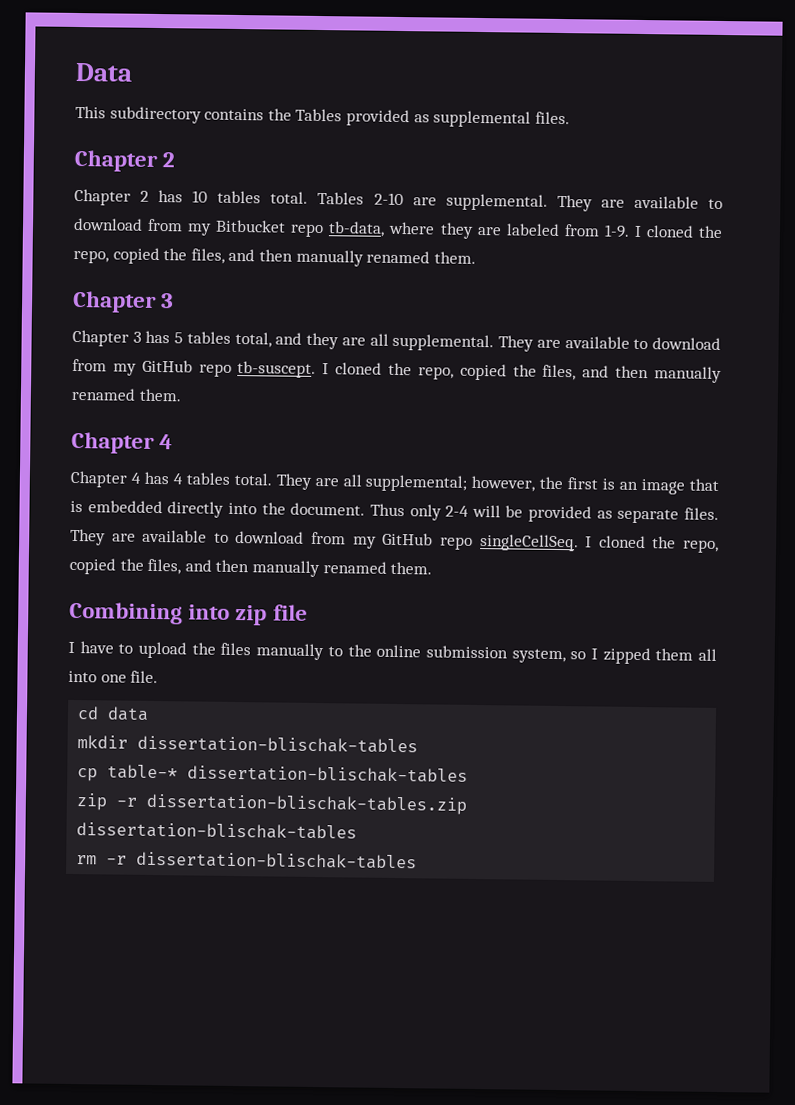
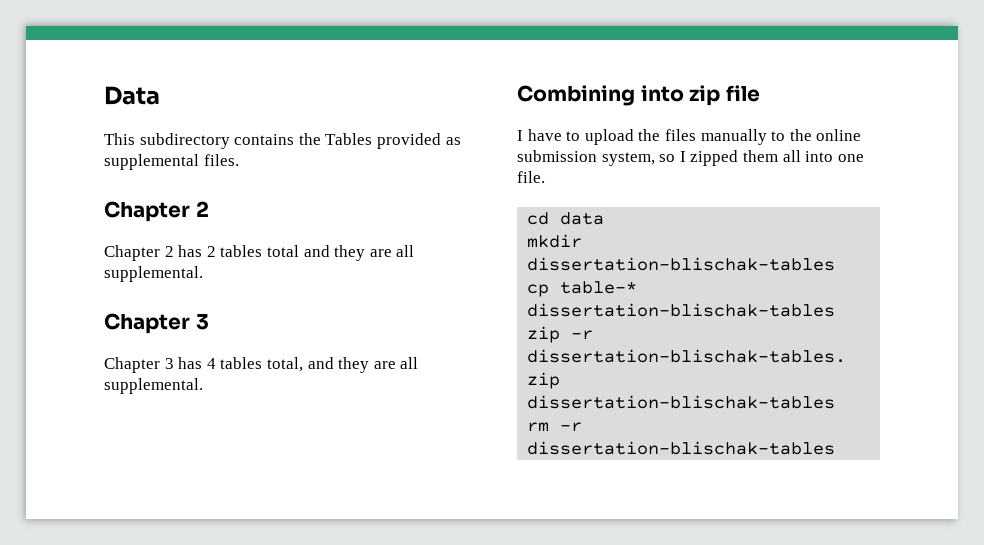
[192,190,723,212] [73,217,723,239] [73,247,476,267] 10 tables total. Tables 2-10 are supplemental. They are available to download from my Bitbucket repo tb-data, where they are labeled from 1-9. I cloned the repo, copied the files, and then manually renamed them. -> [206,245,415,261] [104,266,203,282] 2 tables total and they are all supplemental.
[174,332,184,344] 5 -> [206,358,216,369] 4
[498,335,722,352] [72,358,722,383] [71,387,182,402] [71,431,174,454] [70,470,719,495] [70,500,719,524] [70,528,719,553] [69,557,433,578] They are available to download from my GitHub repo tb-suscept. I cloned the repo, copied the files, and then manually renamed them. // Chapter 4 // Chapter 4 has 4 tables total. They are all supplemental; however, the first is an image that is embedded directly into the document. Thus only 2-4 will be provided as separate files. They are available to download from my GitHub repo singleCellSeq. I cloned the repo, copied the files, and then manually renamed them. -> (203, 386) none

